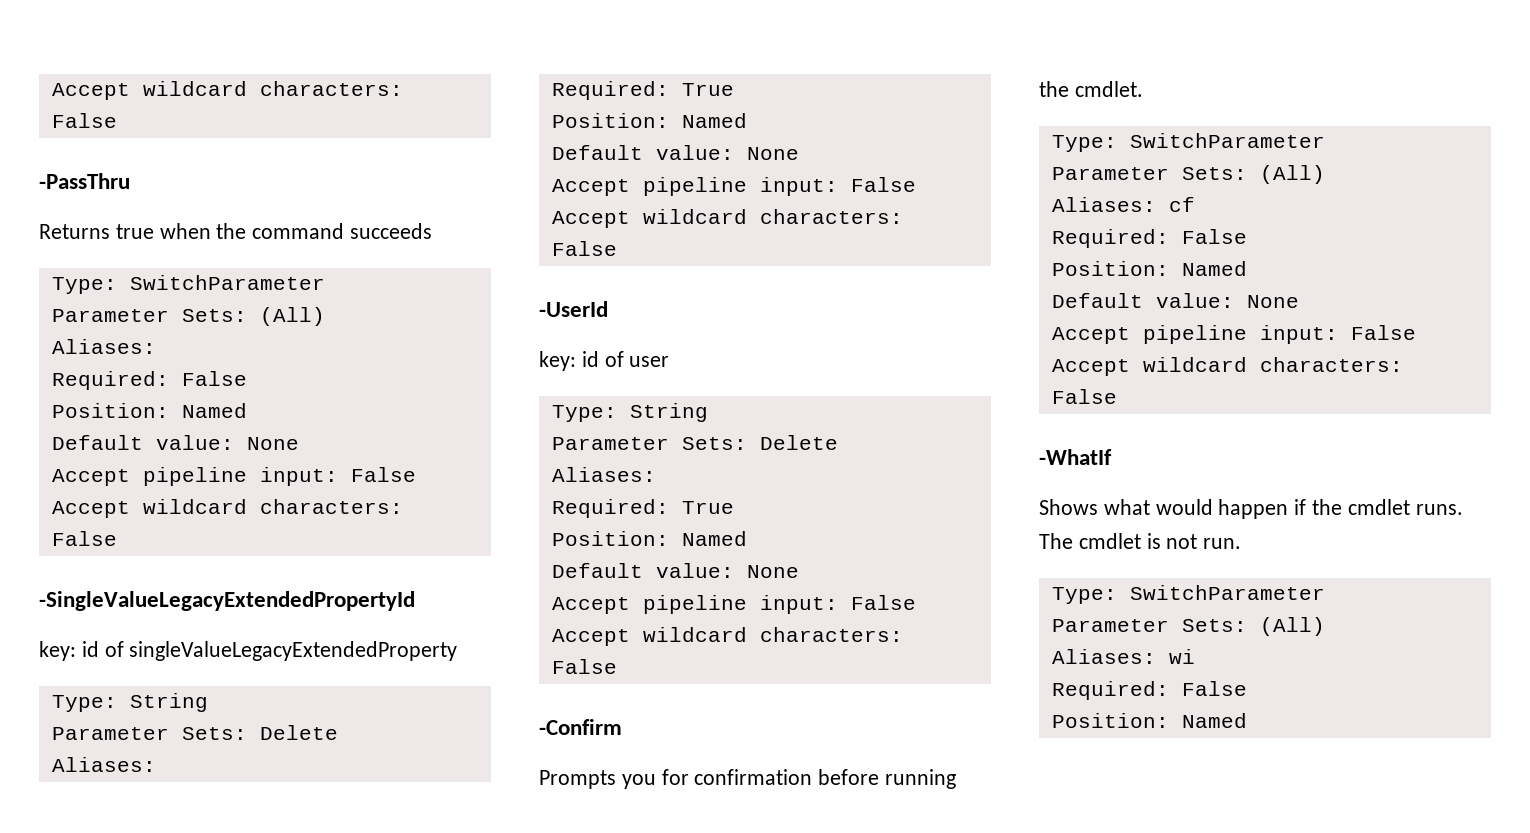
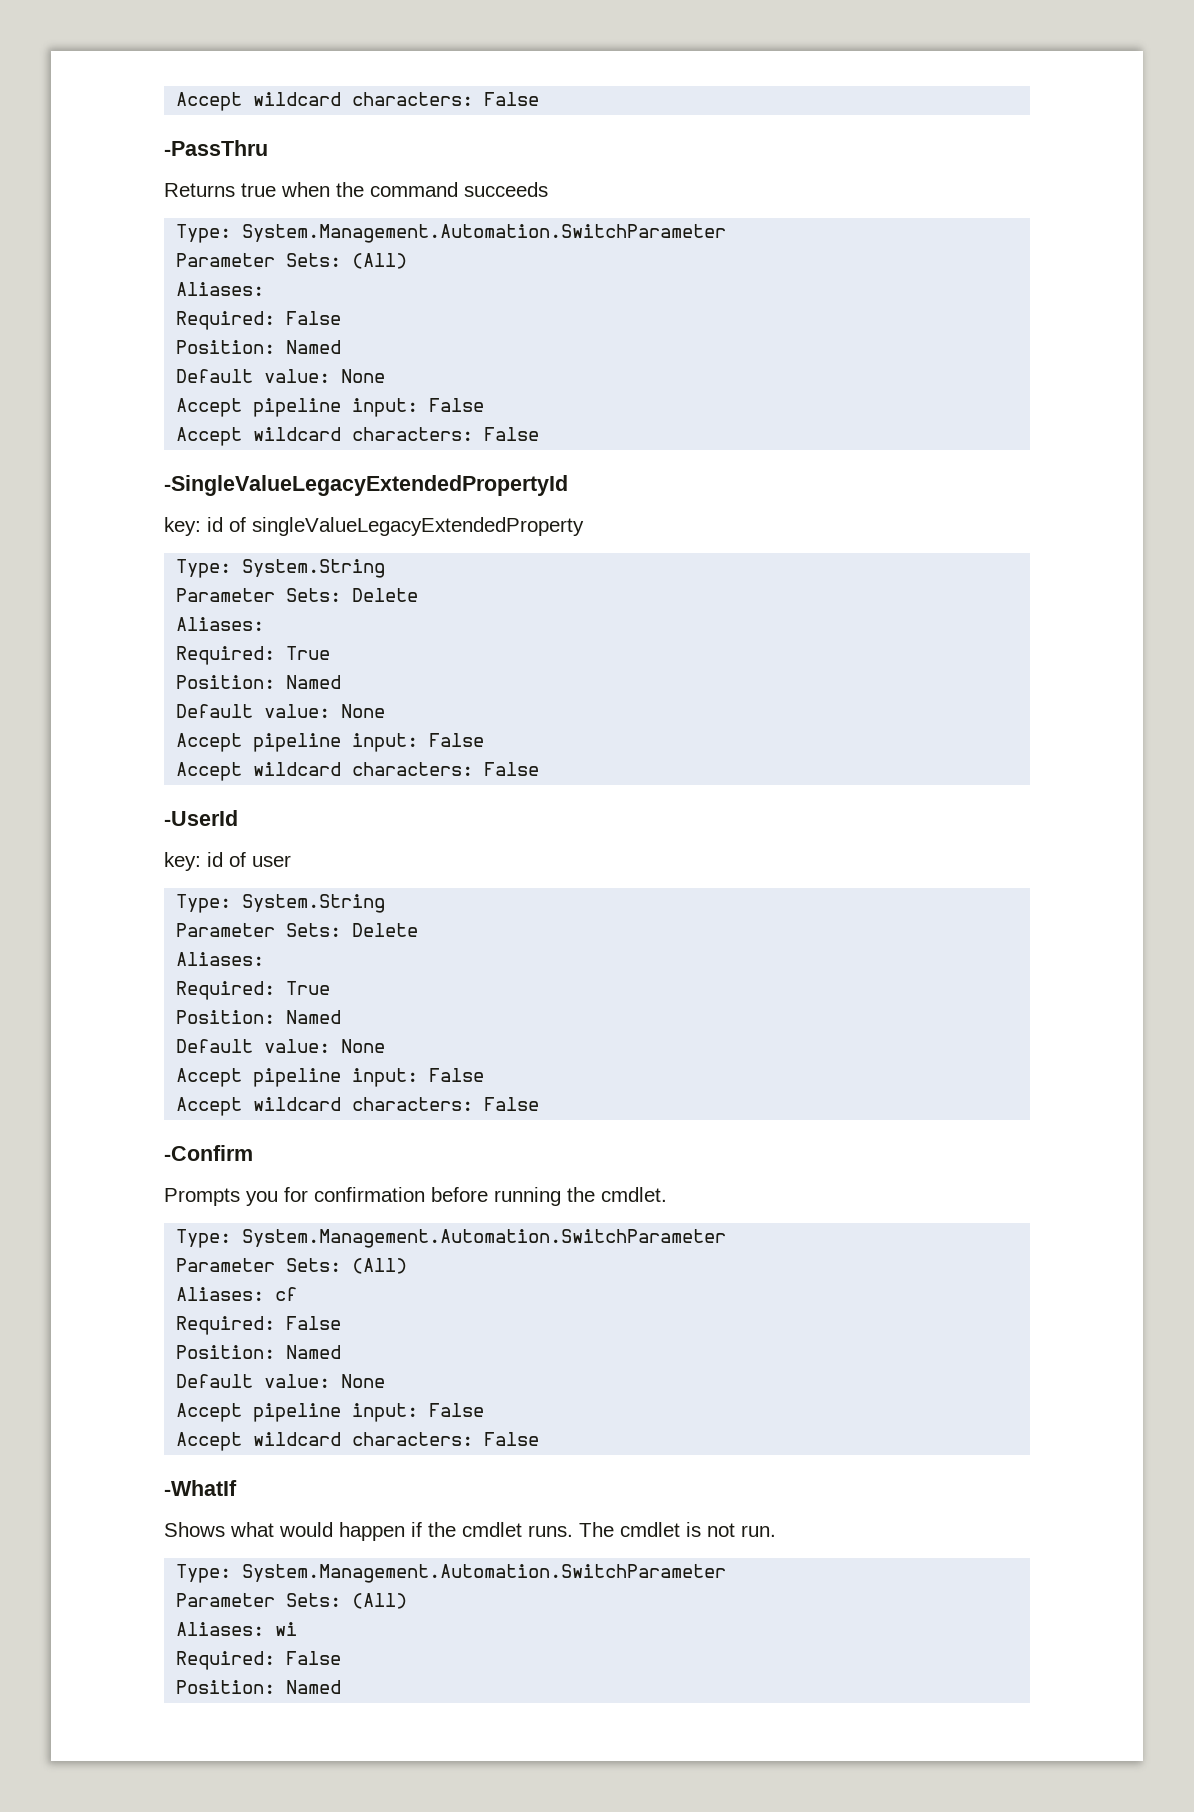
[129,275,325,290] SwitchParameter -> [242,224,727,243] System.Management.Automation.SwitchParameter
[129,693,208,712] String -> [242,559,386,578] System.String
[629,403,708,422] String -> [242,894,386,913] System.String
[1129,133,1325,148] SwitchParameter -> [242,1229,727,1248] System.Management.Automation.SwitchParameter
[1129,585,1325,600] SwitchParameter -> [242,1564,727,1583] System.Management.Automation.SwitchParameter

